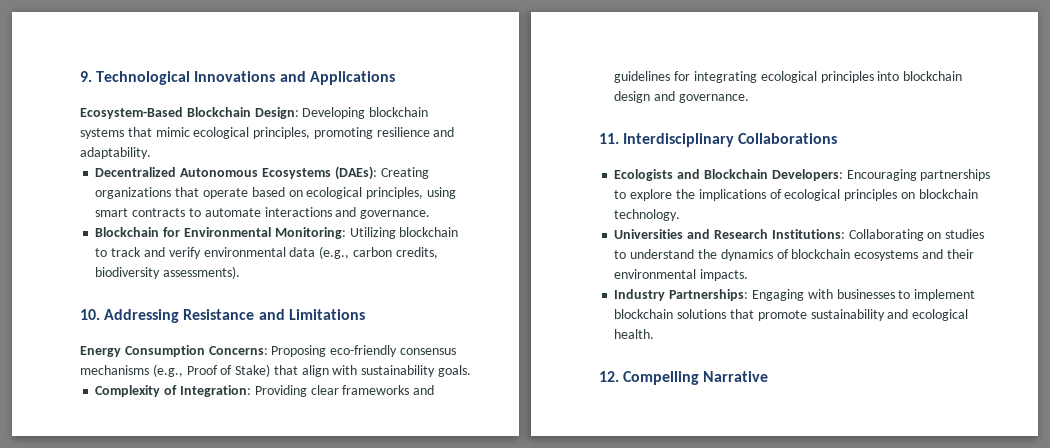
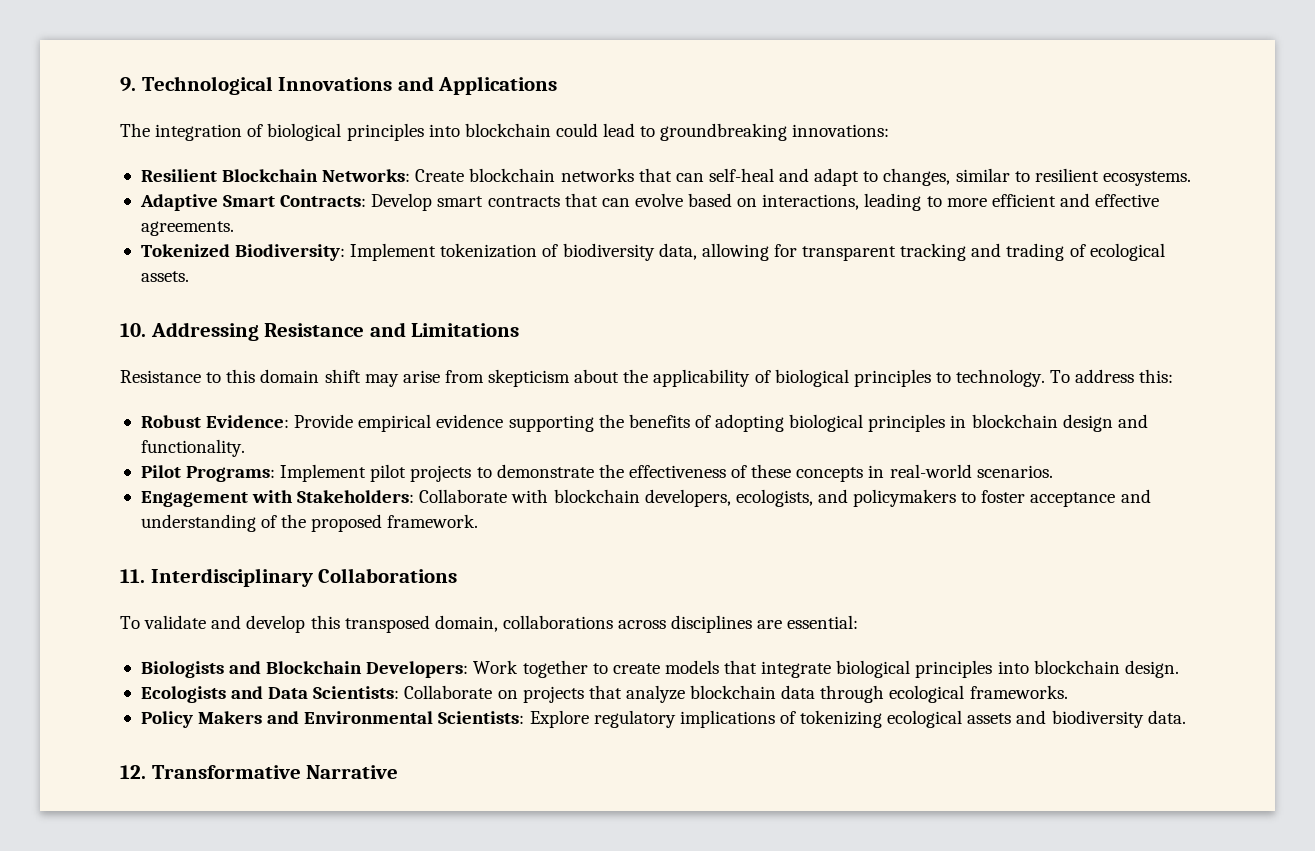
[80,107,429,119] [80,127,455,139] [80,147,151,159] [95,166,429,180] [95,187,456,199] [95,207,431,219] [95,227,459,239] [95,246,438,259] [95,266,241,279] Ecosystem-Based Blockchain Design: Developing blockchain systems that mimic ecological principles, promoting resilience and adaptability. // Decentralized Autonomous Ecosystems (DAEs): Creating organizations that operate based on ecological principles, using smart contracts to automate interactions and governance. // Blockchain for Environmental Monitoring: Utilizing blockchain to track and verify environmental data (e.g., carbon credits, biodiversity assessments). -> [120,123,890,141] [140,168,1191,186] [139,193,1160,211] [140,221,234,236] [140,243,1165,261] [140,271,189,282] The integration of biological principles into blockchain could lead to groundbreaking innovations: // Resilient Blockchain Networks: Create blockchain networks that can self-heal and adapt to changes, similar to resilient ecosystems. // Adaptive Smart Contracts: Develop smart contracts that can evolve based on interactions, leading to more efficient and effective agreements. // Tokenized Biodiversity: Implement tokenization of biodiversity data, allowing for transparent tracking and trading of ecological assets.
[80,345,456,357] [80,364,472,377] [95,385,435,397] [614,71,963,83] [614,91,749,103] [599,133,838,147] [614,169,991,181] [614,189,978,201] [614,209,681,221] [614,229,985,241] [614,249,974,261] [614,269,749,281] [614,289,976,301] [614,309,969,321] [614,329,655,339] Energy Consumption Concerns: Proposing eco-friendly consensus mechanisms (e.g., Proof of Stake) that align with sustainability goals. // Complexity of Integration: Providing clear frameworks and guidelines for integrating ecological principles into blockchain design and governance. // 11. Interdisciplinary Collaborations // Ecologists and Blockchain Developers: Encouraging partnerships to explore the implications of ecological principles on blockchain technology. // Universities and Research Institutions: Collaborating on studies to understand the dynamics of blockchain ecosystems and their environmental impacts. // Industry Partnerships: Engaging with businesses to implement blockchain solutions that promote sustainability and ecological health. -> [120,369,1174,387] [140,414,1148,432] [140,439,245,457] [140,464,1053,482] [140,489,1151,507] [140,514,479,532] [120,568,458,587] [120,615,859,633] [140,660,1179,678] [140,685,1068,703] [140,710,1186,728] Resistance to this domain shift may arise from skepticism about the applicability of biological principles to technology. To address this: // Robust Evidence: Provide empirical evidence supporting the benefits of adopting biological principles in blockchain design and functionality. // Pilot Programs: Implement pilot projects to demonstrate the effectiveness of these concepts in real-world scenarios. // Engagement with Stakeholders: Collaborate with blockchain developers, ecologists, and policymakers to foster acceptance and understanding of the proposed framework. // 11. Interdisciplinary Collaborations // To validate and develop this transposed domain, collaborations across disciplines are essential: // Biologists and Blockchain Developers: Work together to create models that integrate biological principles into blockchain design. // Ecologists and Data Scientists: Collaborate on projects that analyze blockchain data through ecological frameworks. // Policy Makers and Environmental Scientists: Explore regulatory implications of tokenizing ecological assets and biodiversity data.
[623,371,700,385] Compelling -> [151,765,301,779] Transformative

